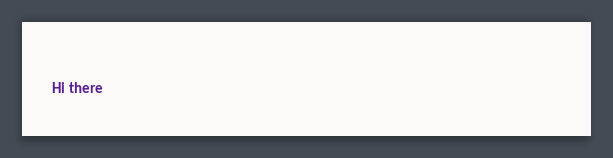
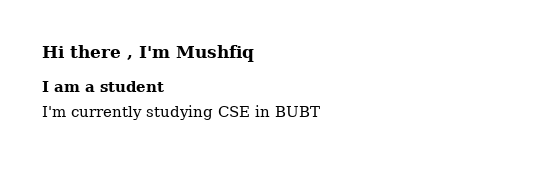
(104, 87) none -> [127,45,254,62] [42,81,164,92] [42,105,320,120] , I'm Mushfiq // I am a student // I'm currently studying CSE in BUBT

